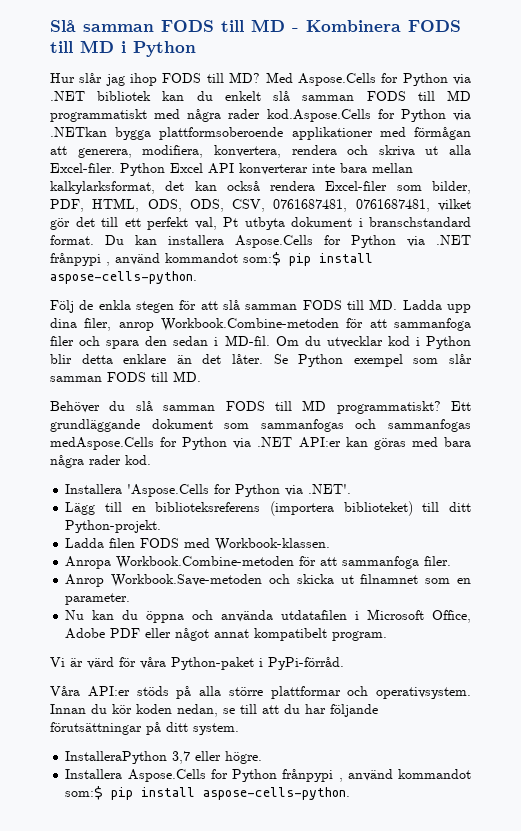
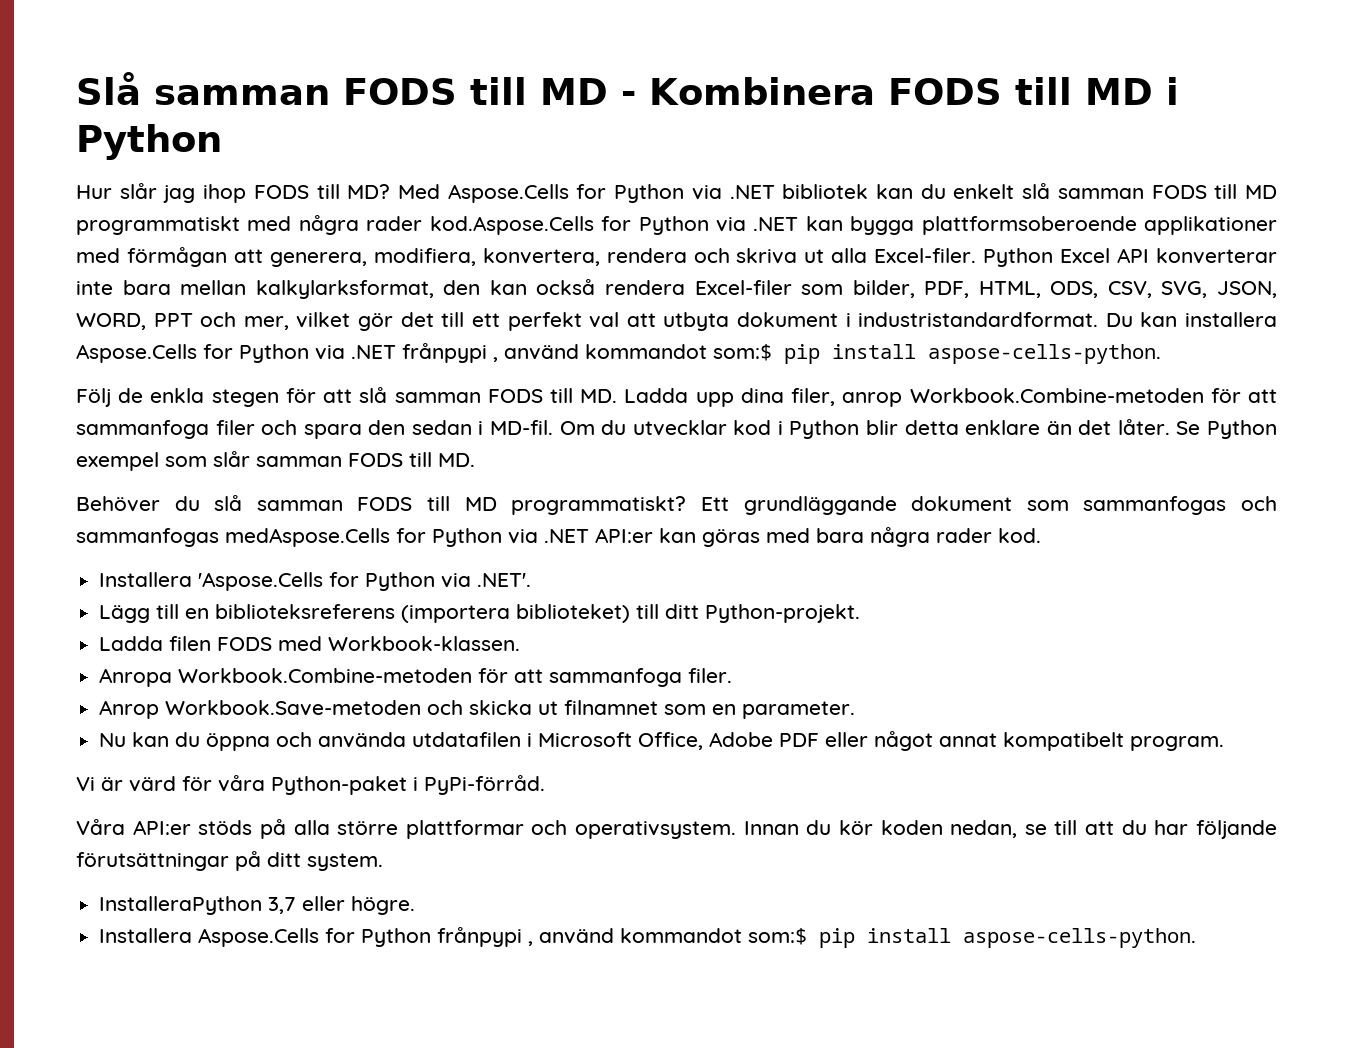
[50,127,107,137] .NETkan -> [753,216,843,231] .NET kan
[165,181,185,191] det -> [443,280,481,295] den
[189,199,430,212] ODS, CSV, 0761687481, 0761687481, -> [1107,281,1277,298] [76,312,289,330] CSV, SVG, JSON, WORD, PPT och mer,
[194,217,238,230] val, Pt -> [589,312,656,328] val att
[369,217,471,227] [50,235,94,245] branschstandard format. -> [858,312,1099,327] industristandardformat.

